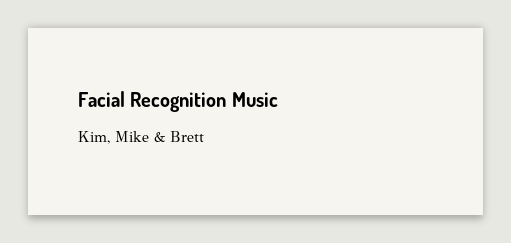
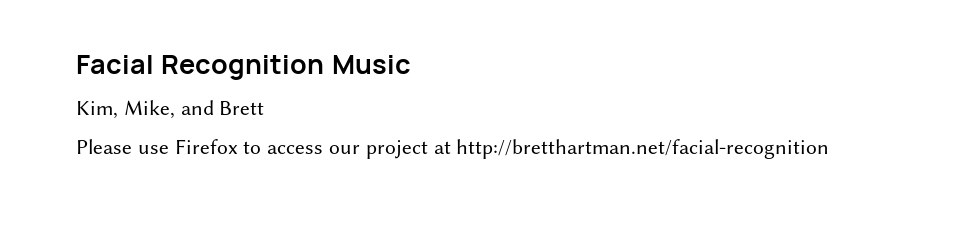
[115,131,165,142] Mike & -> [123,100,214,119] Mike, and
(204, 136) none -> [76,139,830,159] // Please use Firefox to access our project at http://bretthartman.net/facial-recognition

